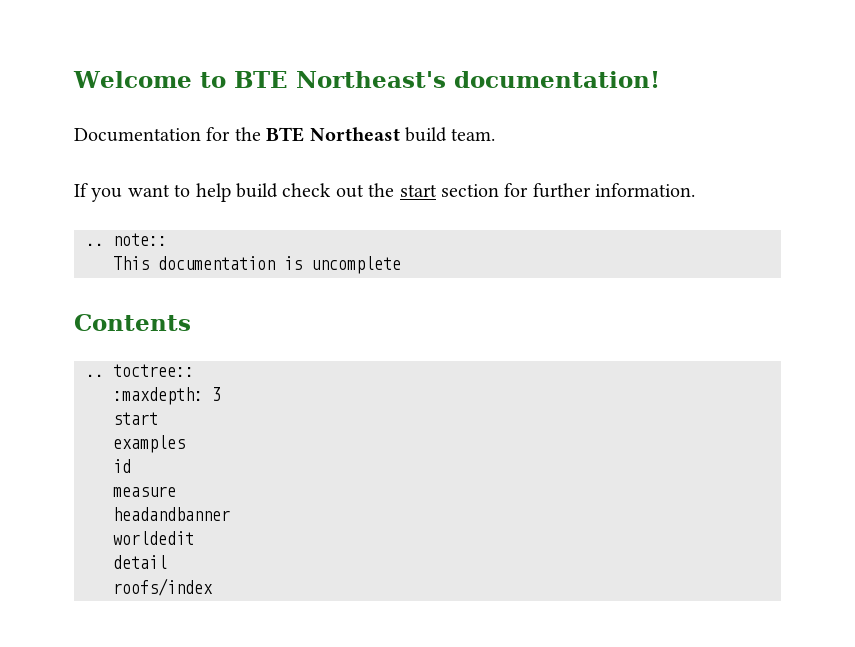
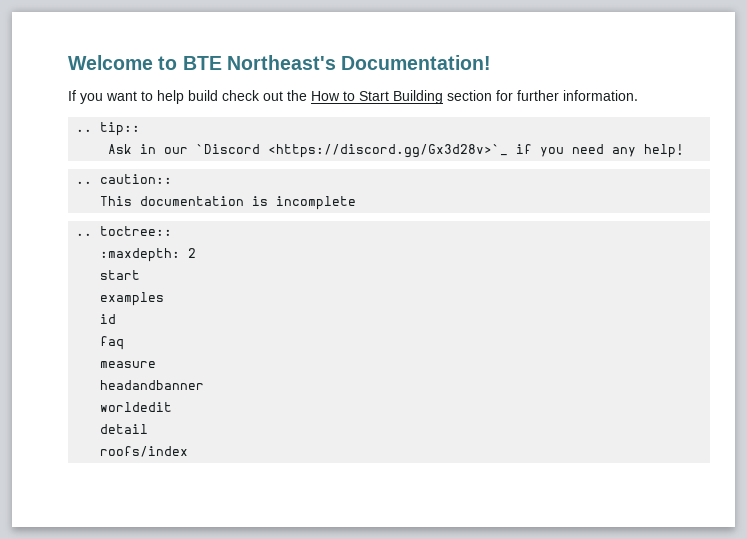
[453,71,660,88] [74,127,496,142] documentation! // Documentation for the BTE Northeast build team. -> [341,55,492,70] Documentation!
[399,184,437,197] start -> [311,90,443,104] How to Start Building
[113,233,167,246] note:: -> [100,122,141,136] [108,144,685,158] [76,174,173,184] tip:: // Ask in our `Discord <https://discord.gg/Gx3d28v>`_ if you need any help! // .. caution::
[311,256,401,274] [74,314,191,331] uncomplete // Contents -> [276,196,357,210] incomplete
[212,387,221,401] 3 -> [188,248,197,258] 2
(131, 466) none -> [100,336,125,350] // faq

